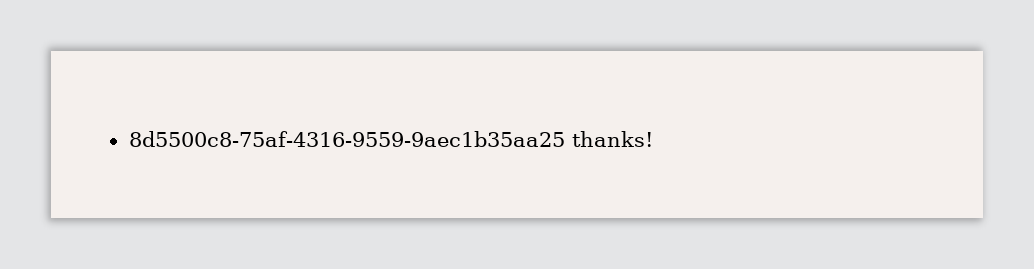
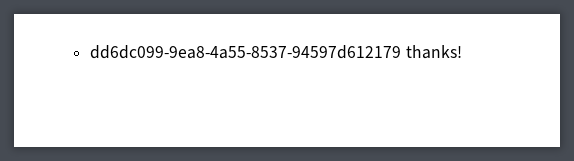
[128,131,565,147] 8d5500c8-75af-4316-9559-9aec1b35aa25 -> [90,45,402,59] dd6dc099-9ea8-4a55-8537-94597d612179

